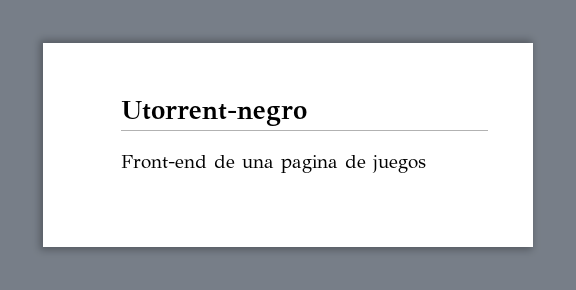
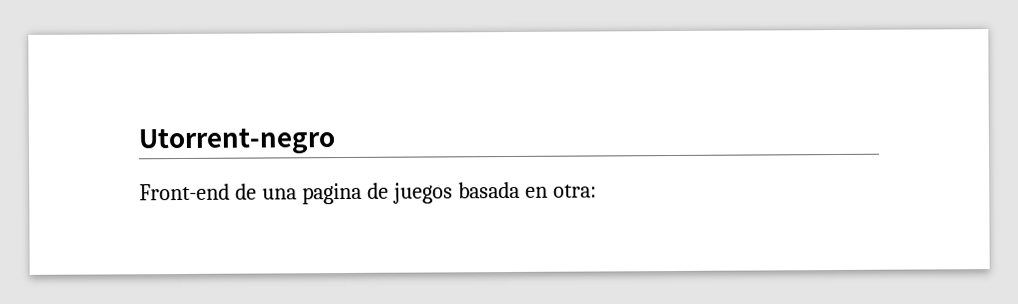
(426, 164) none -> [457,181,597,199] basada en otra:

